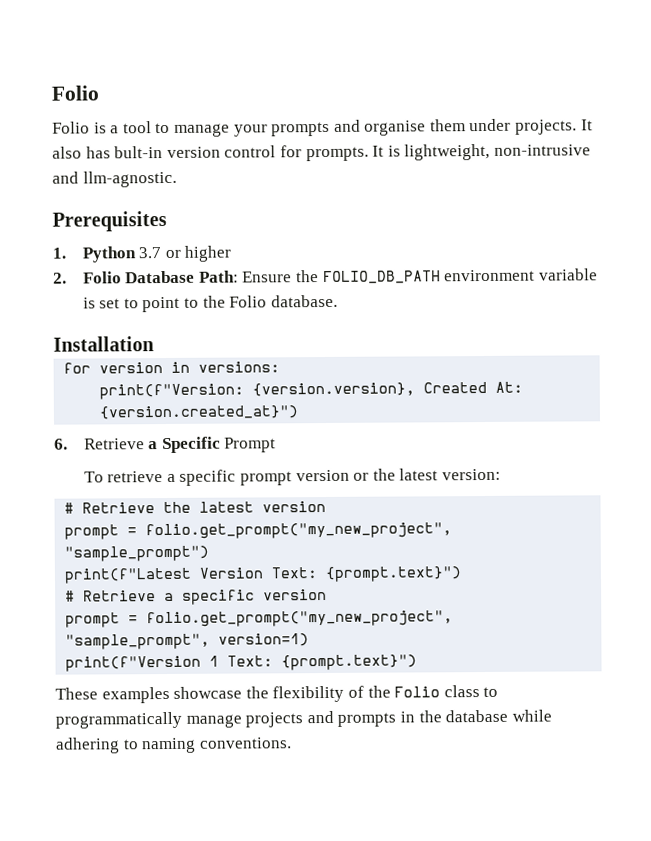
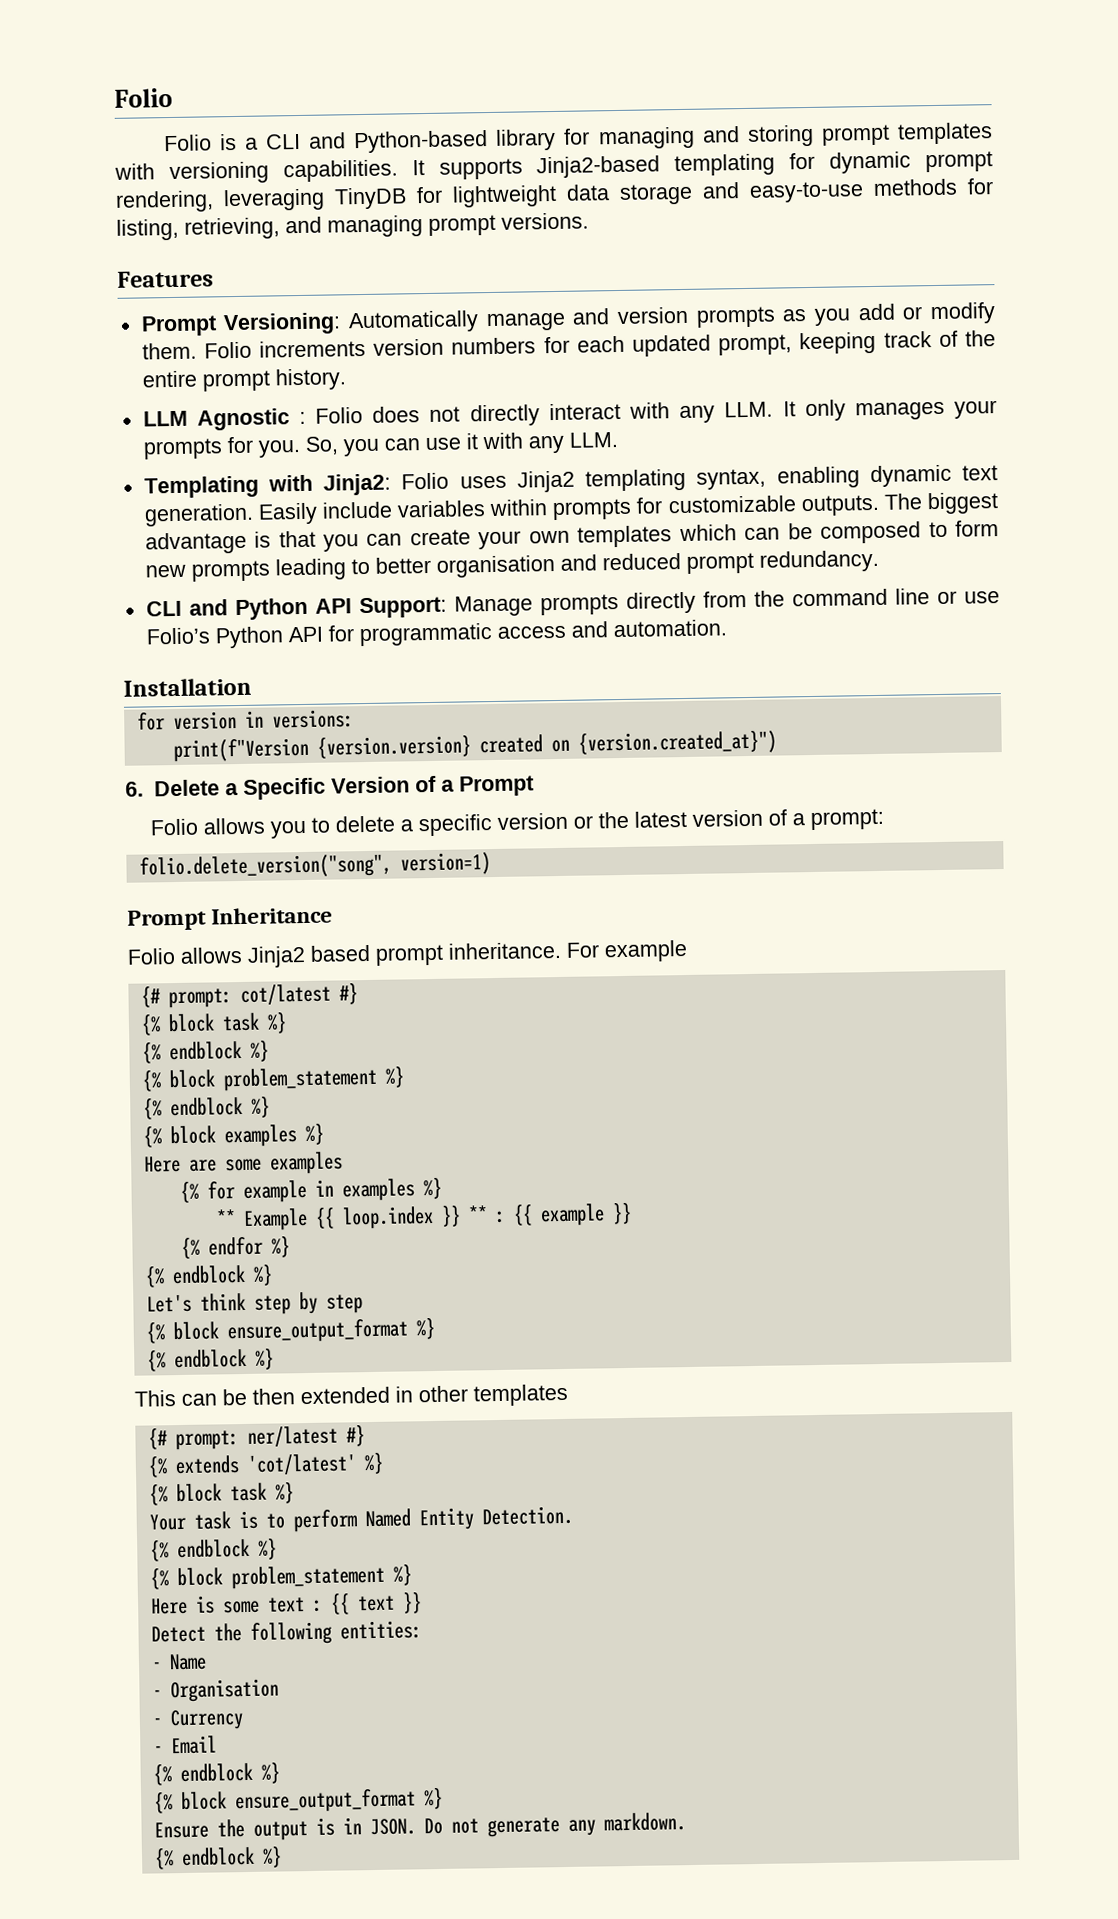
[122,118,593,137] [52,143,591,162] [52,170,177,188] [52,210,167,232] [52,245,232,263] [53,268,598,285] [82,294,338,313] tool to manage your prompts and organise them under projects. It also has bult-in version control for prompts. It is lightweight, non-intrusive and llm-agnostic. // Prerequisites // 1. Python 3.7 or higher // 2. Folio Database Path: Ensure the FOLIO_DB_PATH environment variable is set to point to the Folio database. -> [265,122,994,154] [114,151,994,185] [115,178,994,213] [116,212,589,241] [117,270,214,288] [140,302,996,337] [141,330,996,360] [141,368,347,392] [142,399,998,431] [142,432,618,460] [143,464,999,499] [143,492,999,527] [144,520,999,555] [144,549,879,582] [145,588,1000,621] [145,619,727,649] CLI and Python-based library for managing and storing prompt templates with versioning capabilities. It supports Jinja2-based templating for dynamic prompt rendering, leveraging TinyDB for lightweight data storage and easy-to-use methods for listing, retrieving, and managing prompt versions. // Features // Prompt Versioning: Automatically manage and version prompts as you add or modify them. Folio increments version numbers for each updated prompt, keeping track of the entire prompt history. // LLM Agnostic : Folio does not directly interact with any LLM. It only manages your prompts for you. So, you can use it with any LLM. // Templating with Jinja2: Folio uses Jinja2 templating syntax, enabling dynamic text generation. Easily include variables within prompts for customizable outputs. The biggest advantage is that you can create your own templates which can be composed to form new prompts leading to better organisation and reduced prompt redundancy. // CLI and Python API Support: Manage prompts directly from the command line or use Folio’s Python API for programmatic access and automation.
[99,381,524,400] print(f"Version: {version.version}, Created At: -> [172,734,570,763] print(f"Version {version.version} created on
[83,438,145,450] Retrieve -> [153,779,220,797] Delete
[224,437,277,453] [83,469,293,486] Prompt // To retrieve a specific prompt -> [330,775,534,797] [149,814,493,839] Version of a Prompt // Folio allows you to delete a specific
[441,468,501,481] [64,500,327,514] [64,522,453,540] [64,545,210,562] [64,566,463,584] [65,588,328,605] [65,610,454,628] [65,633,310,650] [65,654,418,672] [55,685,499,704] [55,709,552,729] [55,737,292,754] version: // # Retrieve the latest version // prompt = folio.get_prompt("my_new_project", "sample_prompt") // print(f"Latest Version Text: {prompt.text}") // # Retrieve a specific version // prompt = folio.get_prompt("my_new_project", "sample_prompt", version=1) // print(f"Version 1 Text: {prompt.text}") // These examples showcase the flexibility of the Folio class to programmatically manage projects and prompts in the database while adhering to naming conventions. -> [691,808,884,831] [138,852,491,880] [127,906,334,931] [127,939,688,968] [140,982,358,1009] [140,1011,287,1036] [141,1039,269,1064] [141,1065,404,1092] [142,1095,270,1120] [142,1122,324,1148] [143,1151,343,1175] [179,1176,442,1203] [215,1201,632,1231] [180,1235,290,1259] [144,1263,273,1288] [145,1291,363,1315] [145,1316,435,1344] [146,1347,274,1372] [134,1383,568,1407] [147,1424,365,1451] [147,1451,384,1478] [148,1481,294,1506] [148,1505,573,1533] [149,1537,277,1562] [149,1563,412,1590] [149,1591,422,1615] [150,1620,422,1645] [150,1653,207,1671] [151,1678,279,1703] [151,1709,244,1731] [152,1735,217,1755] [152,1761,280,1786] [153,1786,443,1814] [153,1812,686,1841] [153,1845,282,1870] version of a prompt: // folio.delete_version("song", version=1) // Prompt Inheritance // Folio allows Jinja2 based prompt inheritance. For example // {# prompt: cot/latest #} // {% block task %} // {% endblock %} // {% block problem_statement %} // {% endblock %} // {% block examples %} // Here are some examples // {% for example in examples %} // ** Example {{ loop.index }} ** : {{ example }} // {% endfor %} // {% endblock %} // Let's think step by step // {% block ensure_output_format %} // {% endblock %} // This can be then extended in other templates // {# prompt: ner/latest #} // {% extends 'cot/latest' %} // {% block task %} // Your task is to perform Named Entity Detection. // {% endblock %} // {% block problem_statement %} // Here is some text : {{ text }} // Detect the following entities: // - Name // - Organisation // - Currency // - Email // {% endblock %} // {% block ensure_output_format %} // Ensure the output is in JSON. Do not generate any markdown. // {% endblock %}

